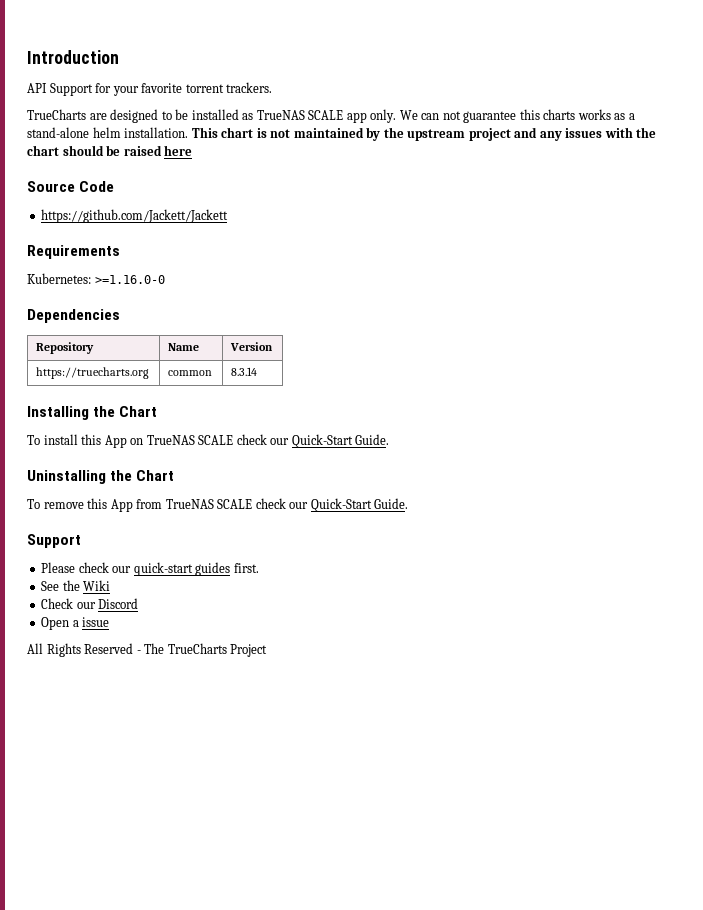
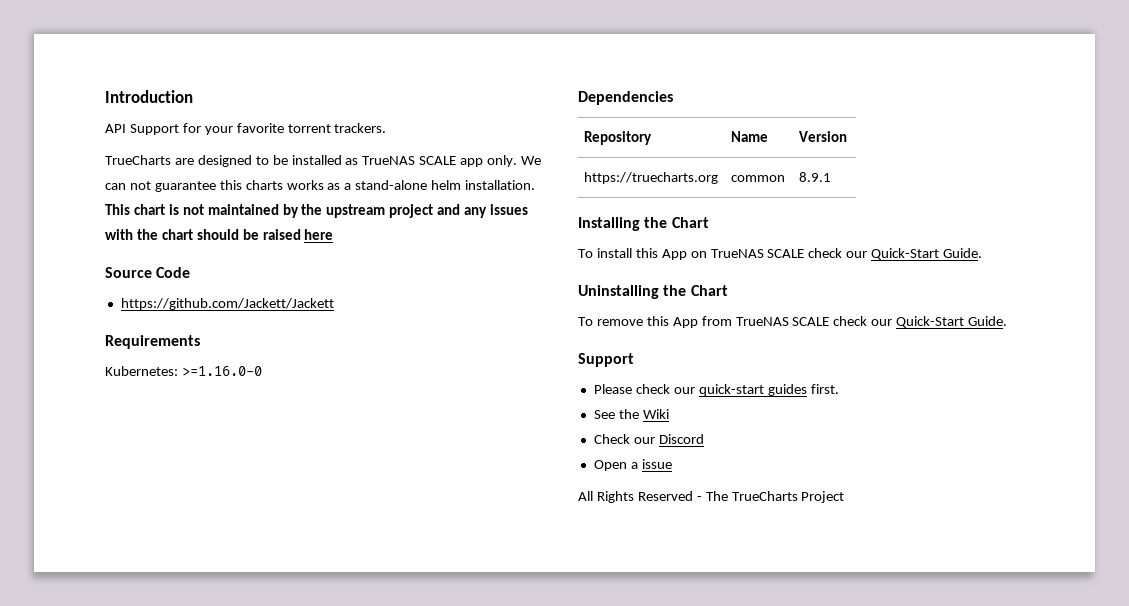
[231,367,258,376] 8.3.14 -> [799,172,832,182] 8.9.1

